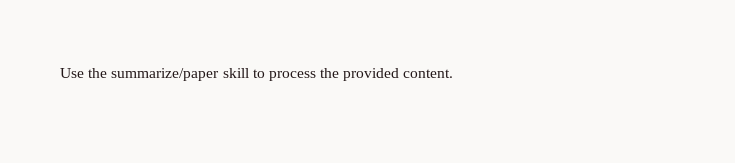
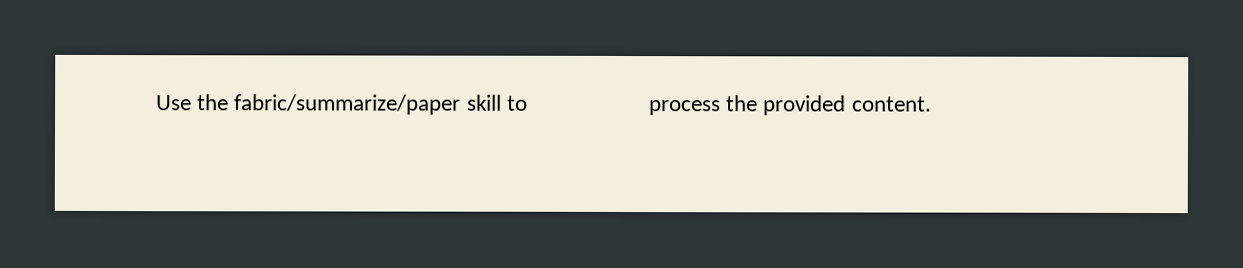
[111,68,220,81] summarize/paper -> [234,94,462,115] fabric/summarize/paper

